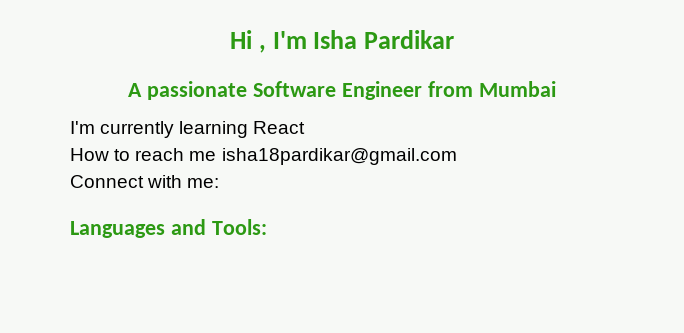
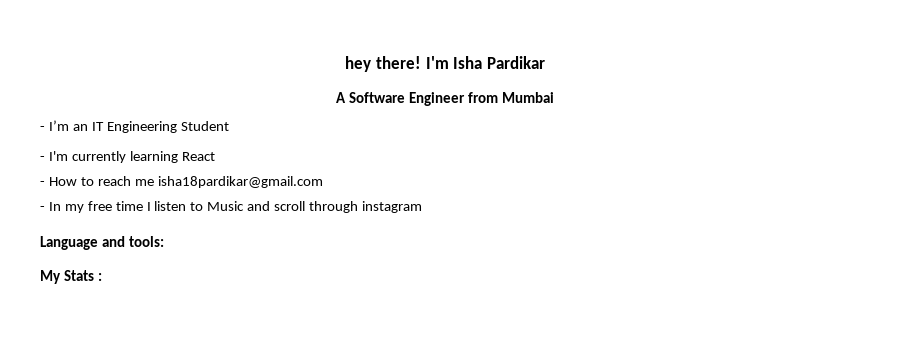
[229,30,266,53] Hi , -> [345,56,421,72] hey there!
[147,81,248,100] passionate -> (346, 97) none
(556, 89) none -> [40,120,229,133] [40,156,45,161] - I’m an IT Engineering Student // -
(306, 127) none -> [40,181,45,186] -
[70,175,220,188] [70,219,267,238] Connect with me: // Languages and Tools: -> [40,201,422,213] [40,236,165,250] [40,270,103,284] - In my free time I listen to Music and scroll through instagram // Language and tools: // My Stats :

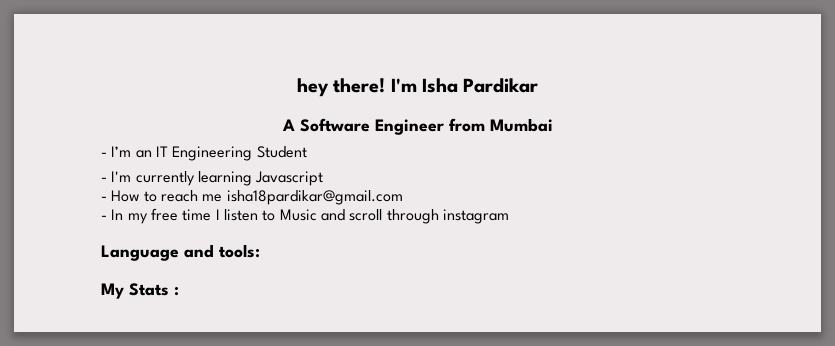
[181,152,215,161] React -> [255,171,324,186] Javascript

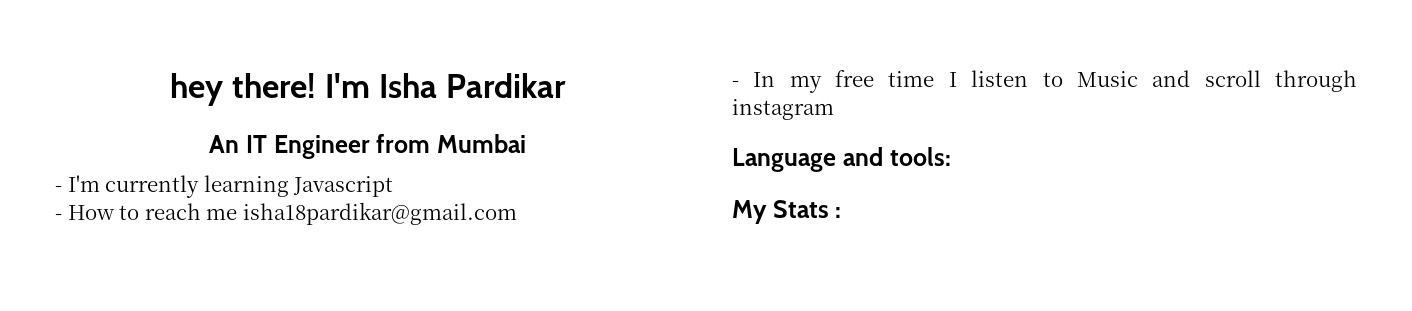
[281,118,370,132] A Software -> [209,135,267,153] An IT
[101,146,307,161] // - I’m an IT Engineering Student -> (526, 143) none

